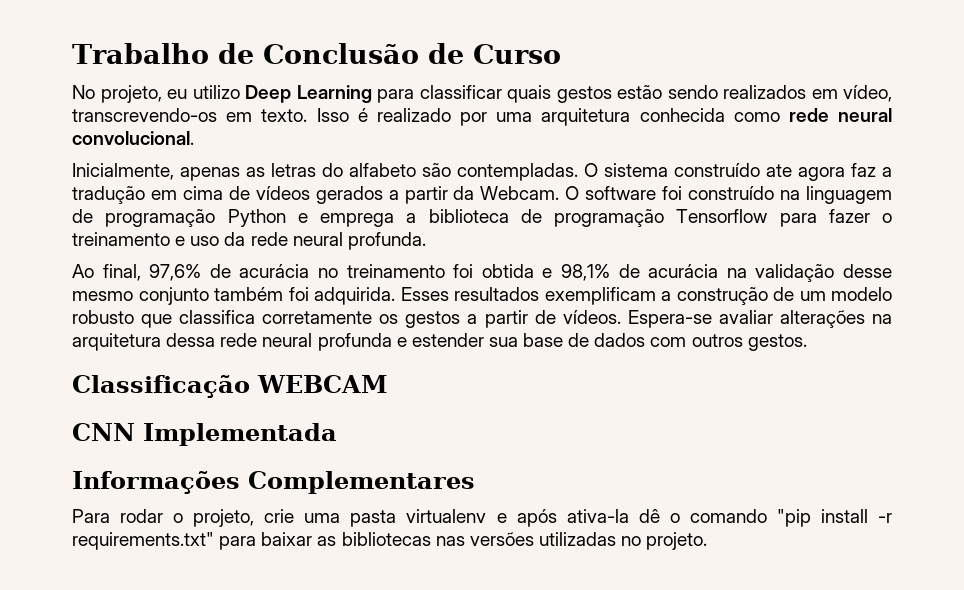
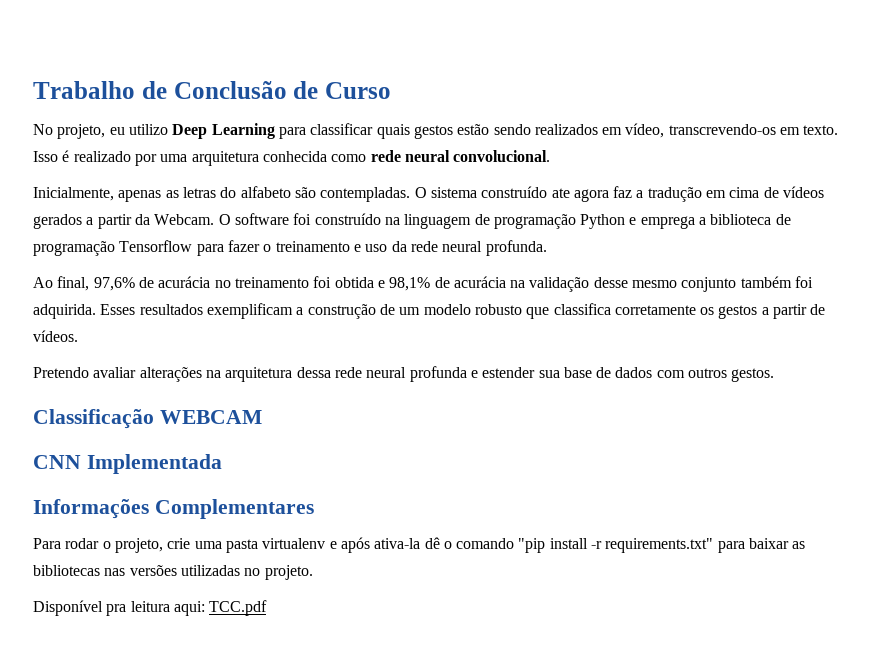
[627,310,712,328] Espera-se -> [33,367,89,378] // Pretendo
(708, 541) none -> [33,600,268,616] // Disponível pra leitura aqui: TCC.pdf

